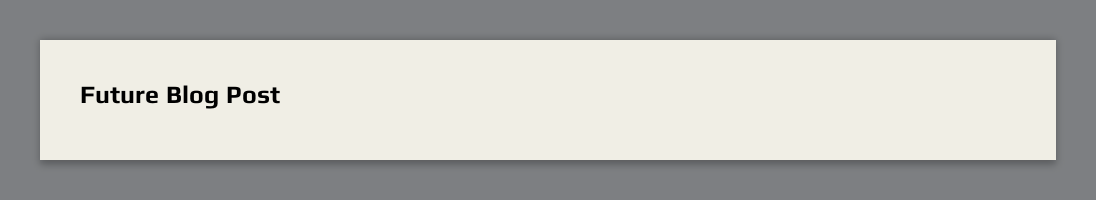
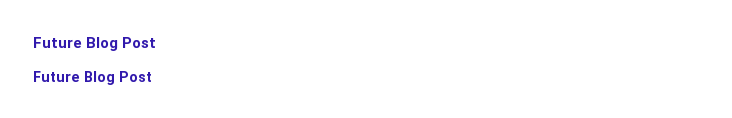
[80,85,280,109] Future Blog Post -> [33,37,157,51] [33,71,152,85] Future Blog Post // Future Blog Post

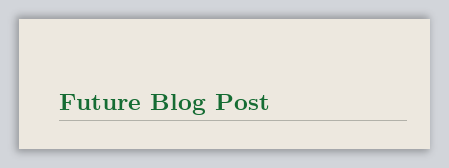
[33,37,157,51] [33,71,152,85] Future Blog Post // Future Blog Post -> [59,94,270,115] Future Blog Post

